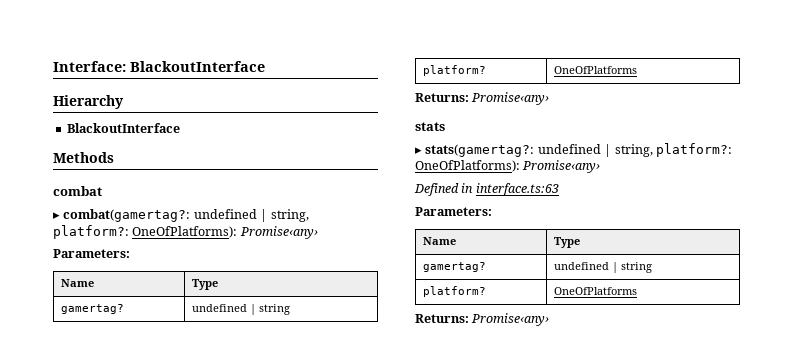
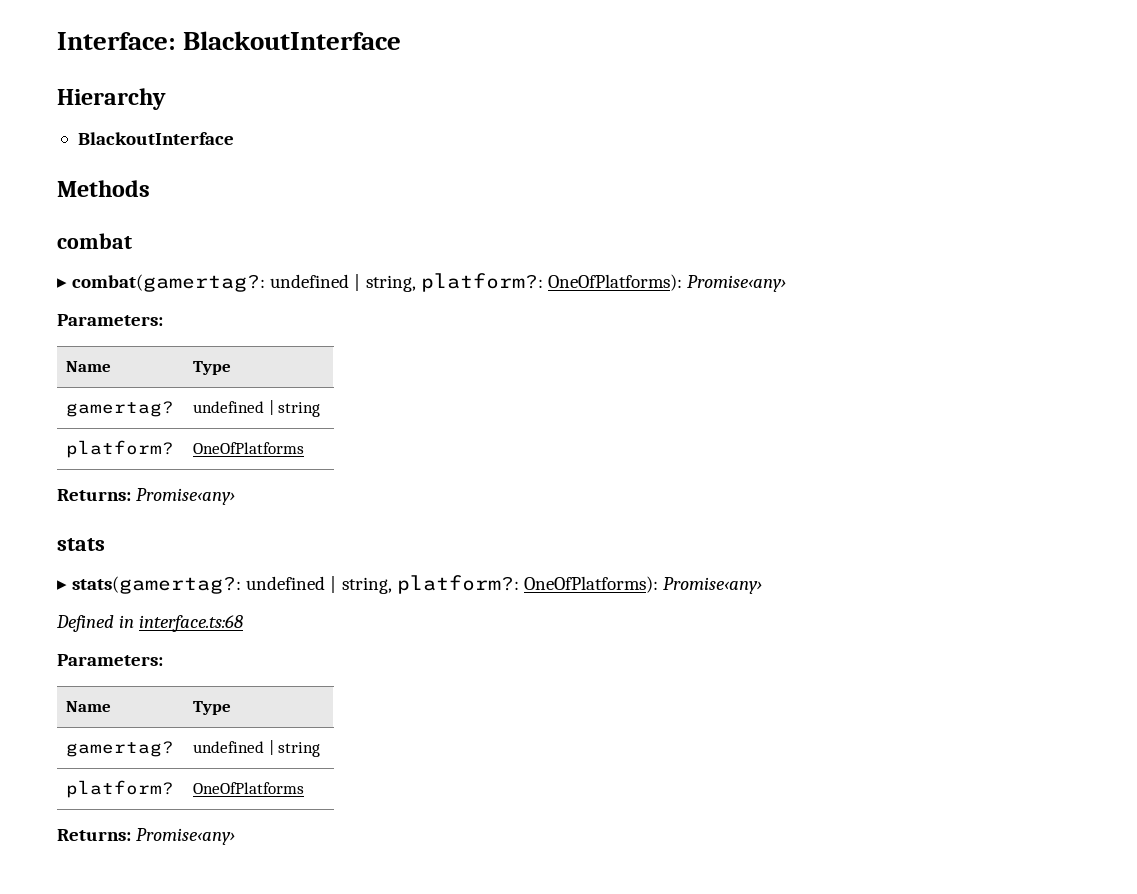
[475,183,559,196] interface.ts:63 -> [139,615,244,632] interface.ts:68

